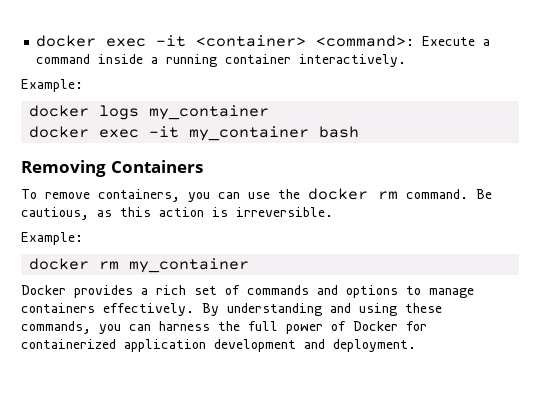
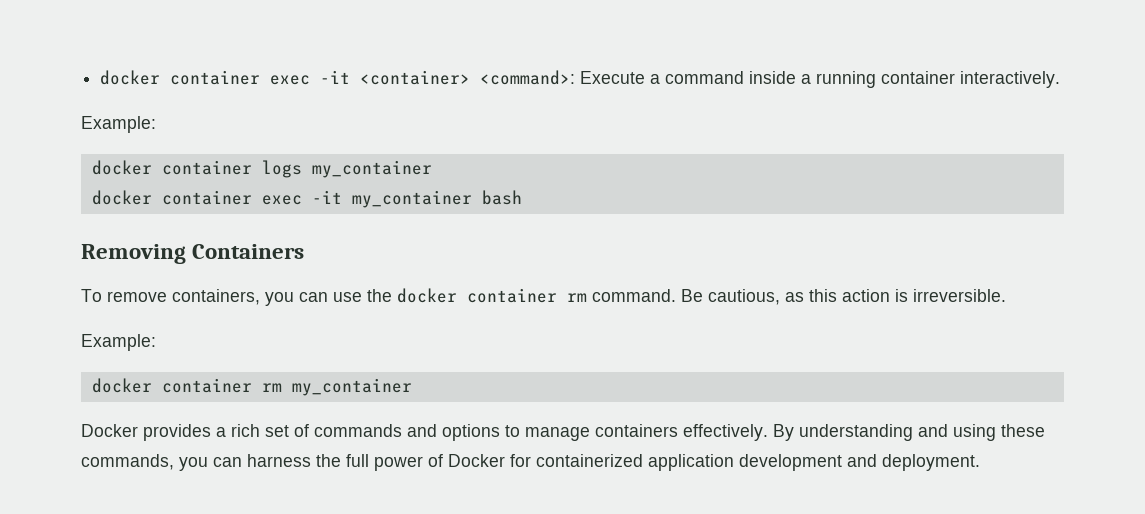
[36,35,97,47] docker -> [100,70,261,85] docker container
(90, 111) none -> [161,160,252,175] container
(90, 132) none -> [161,190,252,205] container
(368, 194) none -> [467,288,557,303] container
(90, 264) none -> [161,378,252,393] container

